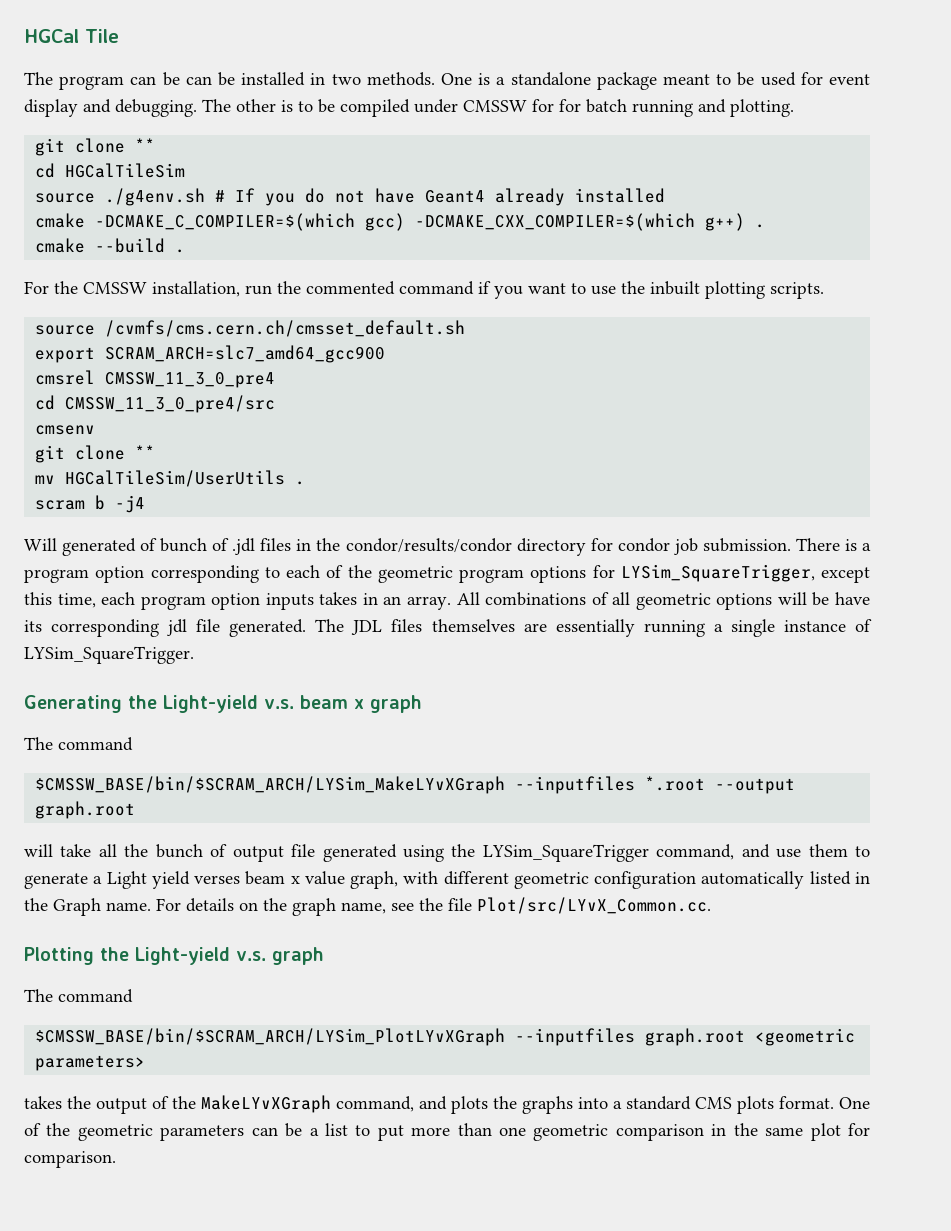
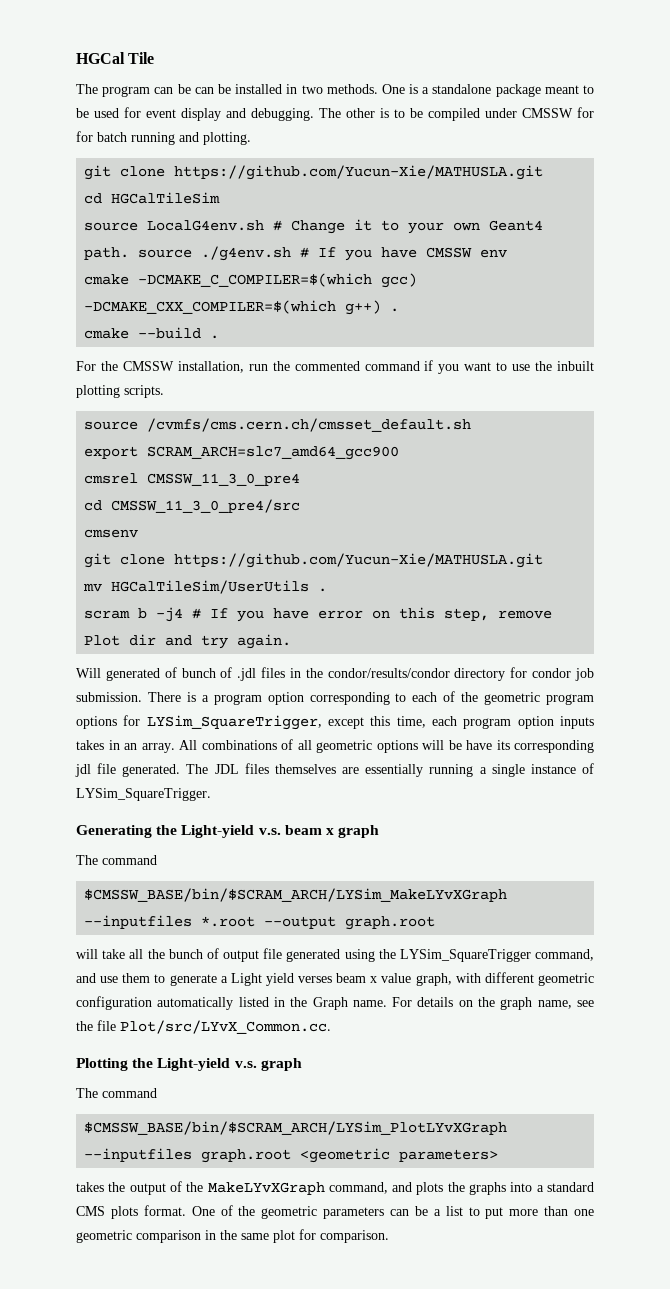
[135,138,156,152] ** -> [174,165,544,180] https://github.com/Yucun-Xie/MATHUSLA.git
[105,188,666,206] ./g4env.sh # If you do not have Geant4 already installed -> [147,219,544,234] [84,246,508,261] LocalG4env.sh # Change it to your own Geant4 path. source ./g4env.sh # If you have CMSSW env
[135,445,156,459] ** -> [174,553,544,568] https://github.com/Yucun-Xie/MATHUSLA.git
(146, 504) none -> [192,607,553,622] [84,634,292,649] # If you have error on this step, remove Plot dir and try again.

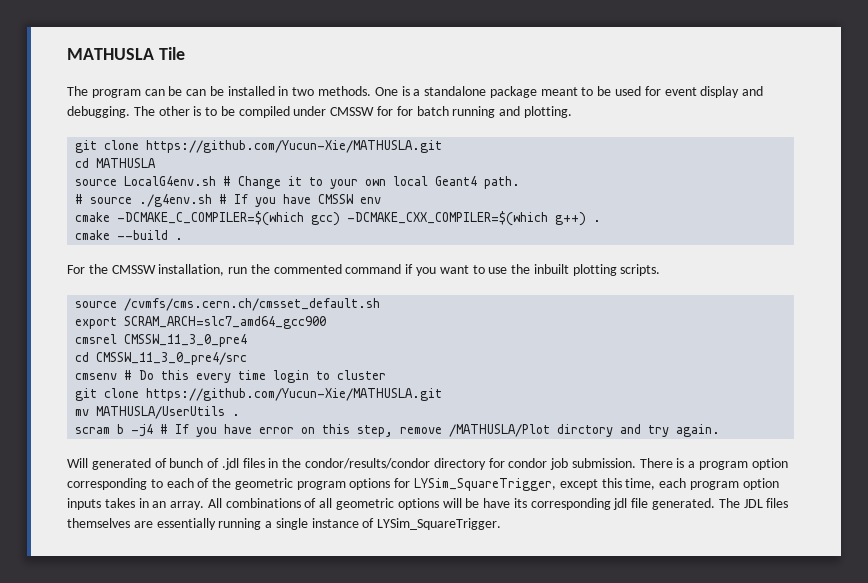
[76,52,125,64] HGCal -> [67,48,154,60] MATHUSLA
[111,192,221,204] HGCalTileSim -> [96,158,157,168] MATHUSLA
(481, 226) none -> [393,176,429,186] local
(130, 253) none -> [75,194,84,204] // #
(139, 533) none -> [124,370,387,383] # Do this every time login to cluster
[111,580,310,594] HGCalTileSim/UserUtils -> [96,406,226,419] MATHUSLA/UserUtils
[84,634,157,646] Plot dir -> [449,424,614,437] /MATHUSLA/Plot dirctory
[76,825,380,838] [76,855,157,865] [84,888,508,902] [84,915,436,930] [76,948,594,962] [76,972,594,986] [76,996,595,1010] [76,1020,331,1034] [76,1058,302,1071] [76,1088,157,1098] [84,1121,508,1135] [84,1148,499,1163] [76,1181,595,1195] [76,1205,594,1219] [76,1229,389,1243] // Generating the Light-yield v.s. beam x graph // The command // $CMSSW_BASE/bin/$SCRAM_ARCH/LYSim_MakeLYvXGraph --inputfiles *.root --output graph.root // will take all the bunch of output file generated using the LYSim_SquareTrigger command, and use them to generate a Light yield verses beam x value graph, with different geometric configuration automatically listed in the Graph name. For details on the graph name, see the file Plot/src/LYvX_Common.cc. // Plotting the Light-yield v.s. graph // The command // $CMSSW_BASE/bin/$SCRAM_ARCH/LYSim_PlotLYvXGraph --inputfiles graph.root <geometric parameters> // takes the output of the MakeLYvXGraph command, and plots the graphs into a standard CMS plots format. One of the geometric parameters can be a list to put more than one geometric comparison in the same plot for comparison. -> (502, 524) none

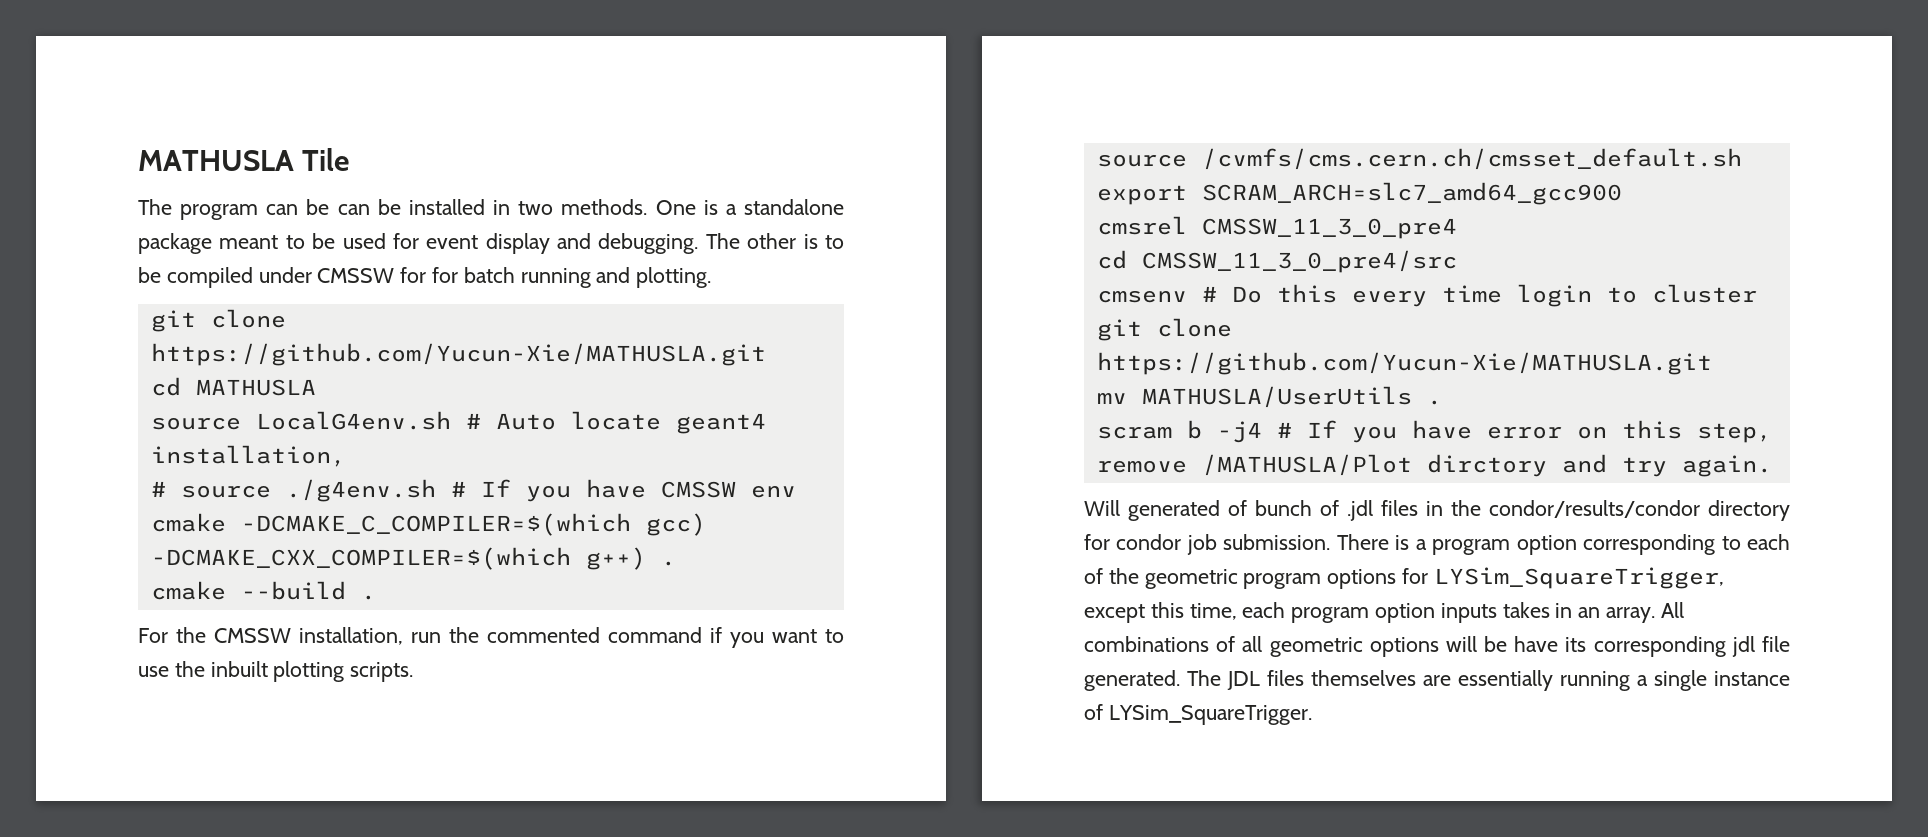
[238,176,521,189] Change it to your own local Geant4 path. -> [495,411,766,434] [150,445,346,467] Auto locate geant4 installation,

